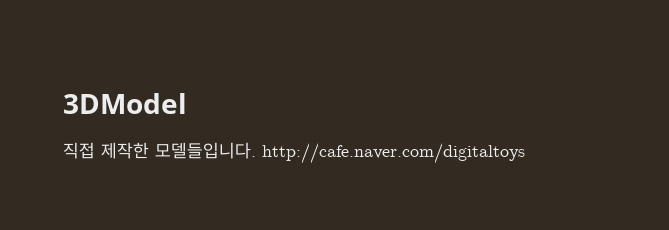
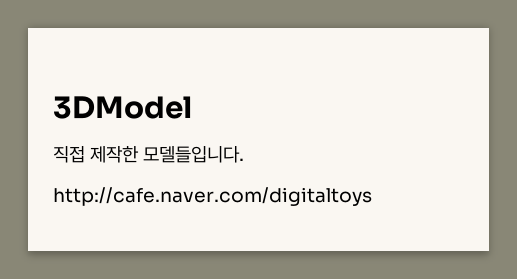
(256, 150) none -> (245, 154) //

